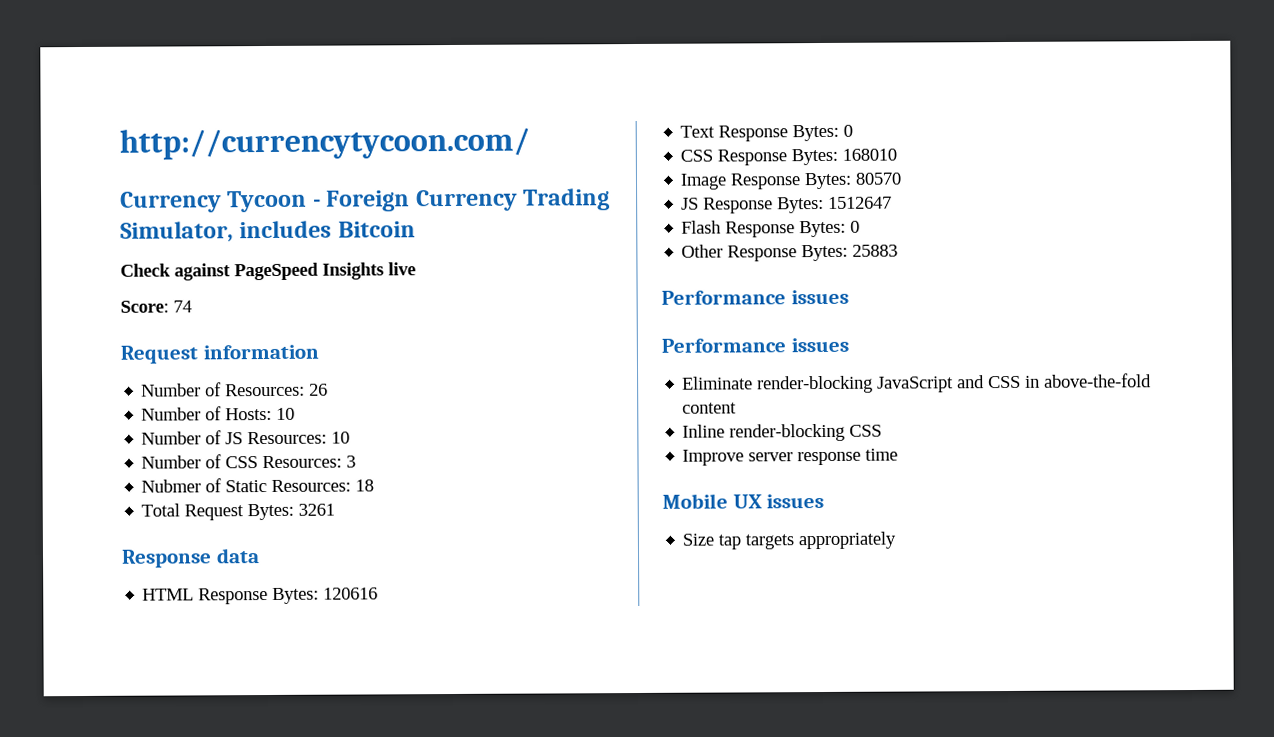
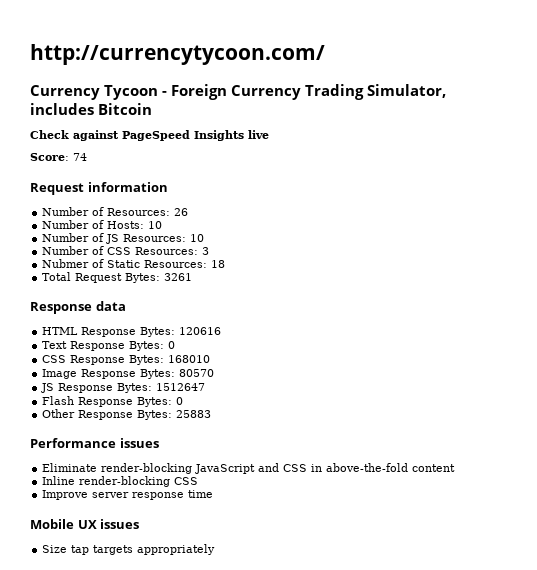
[661,337,849,353] // Performance issues -> (159, 443) none

